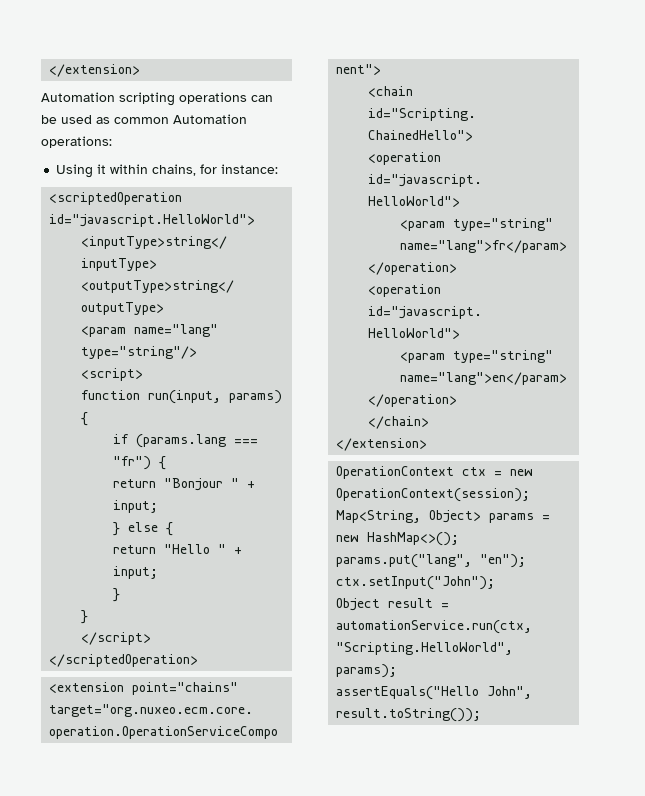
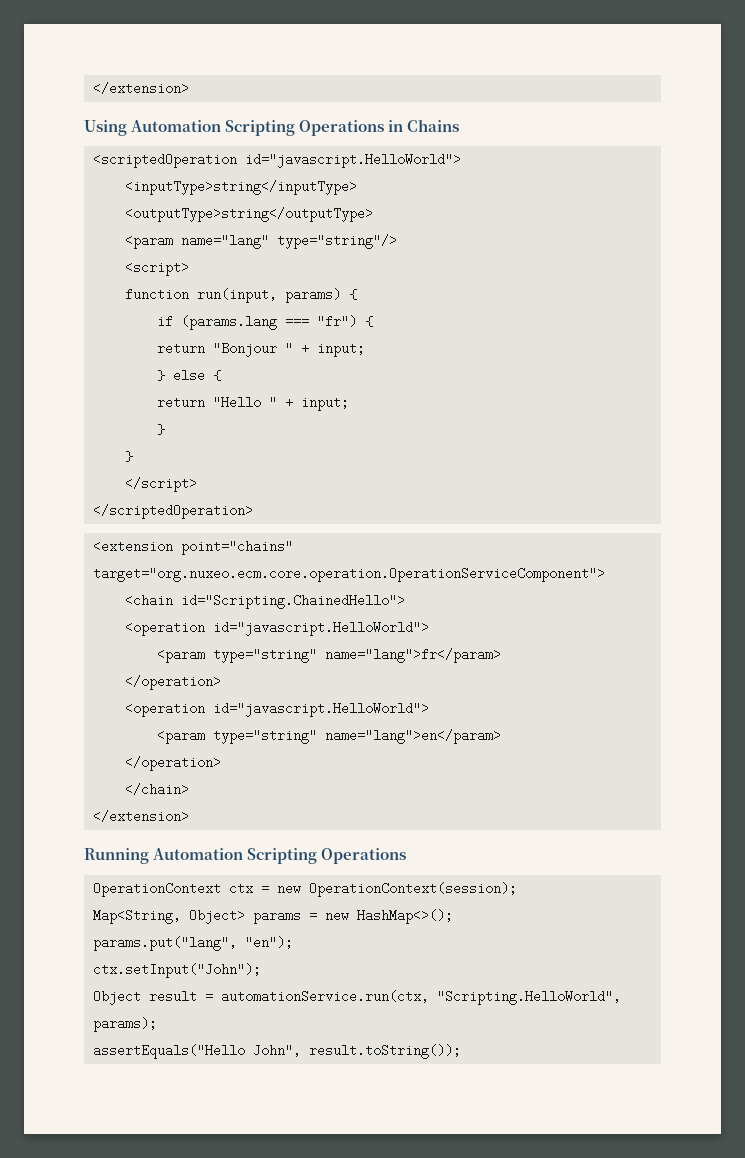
[49,64,141,77] [41,92,273,106] [41,114,247,124] [41,136,112,148] [56,164,279,178] </extension> // Automation scripting operations can be used as common Automation operations: // Using it within chains, for instance: -> [92,82,189,95] [84,119,460,136] </extension> // Using Automation Scripting Operations in Chains
(428, 444) none -> [84,848,407,864] // Running Automation Scripting Operations

